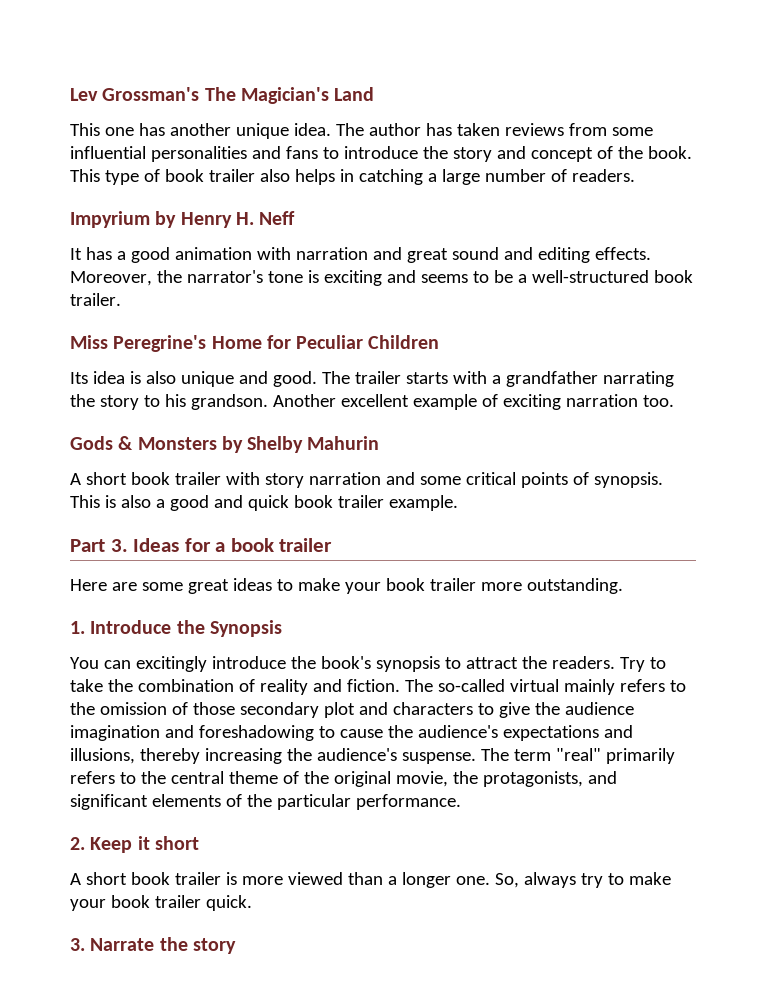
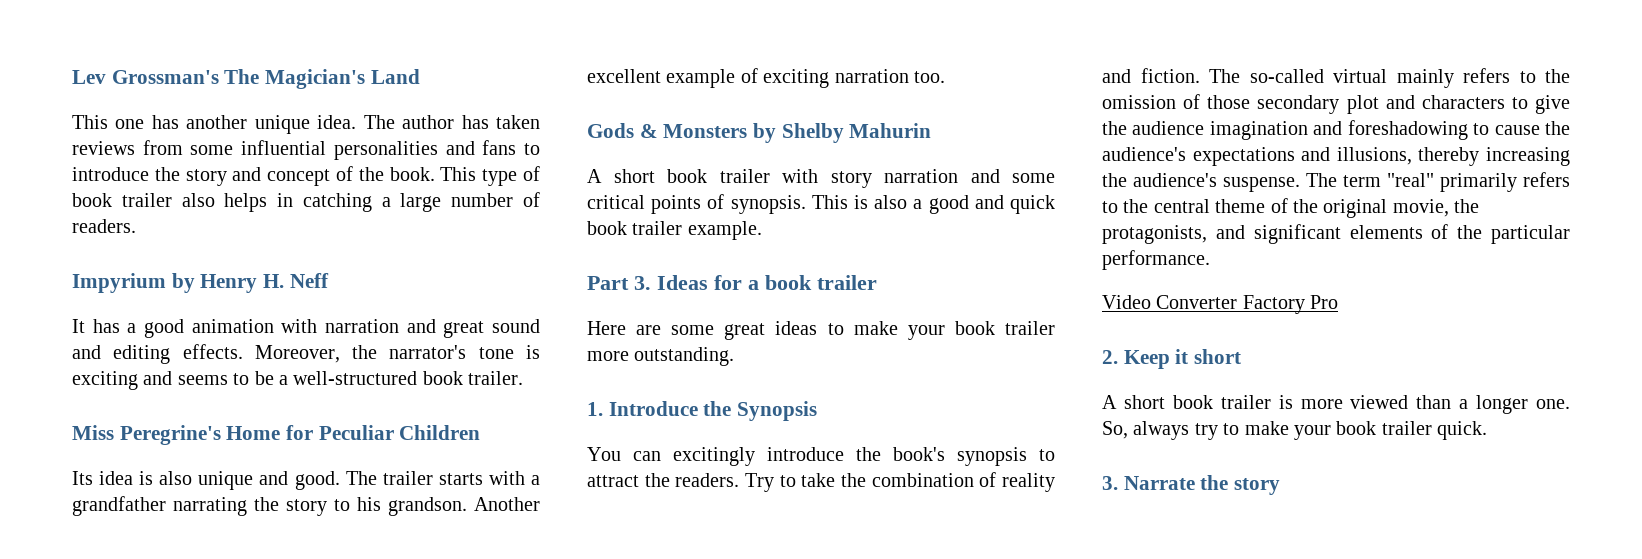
(461, 802) none -> [1102,295,1339,314] // Video Converter Factory Pro

